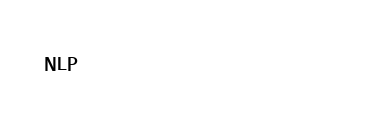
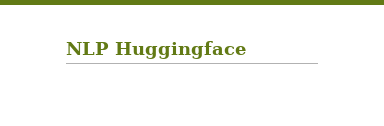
(78, 64) none -> [115,41,246,59] Huggingface

